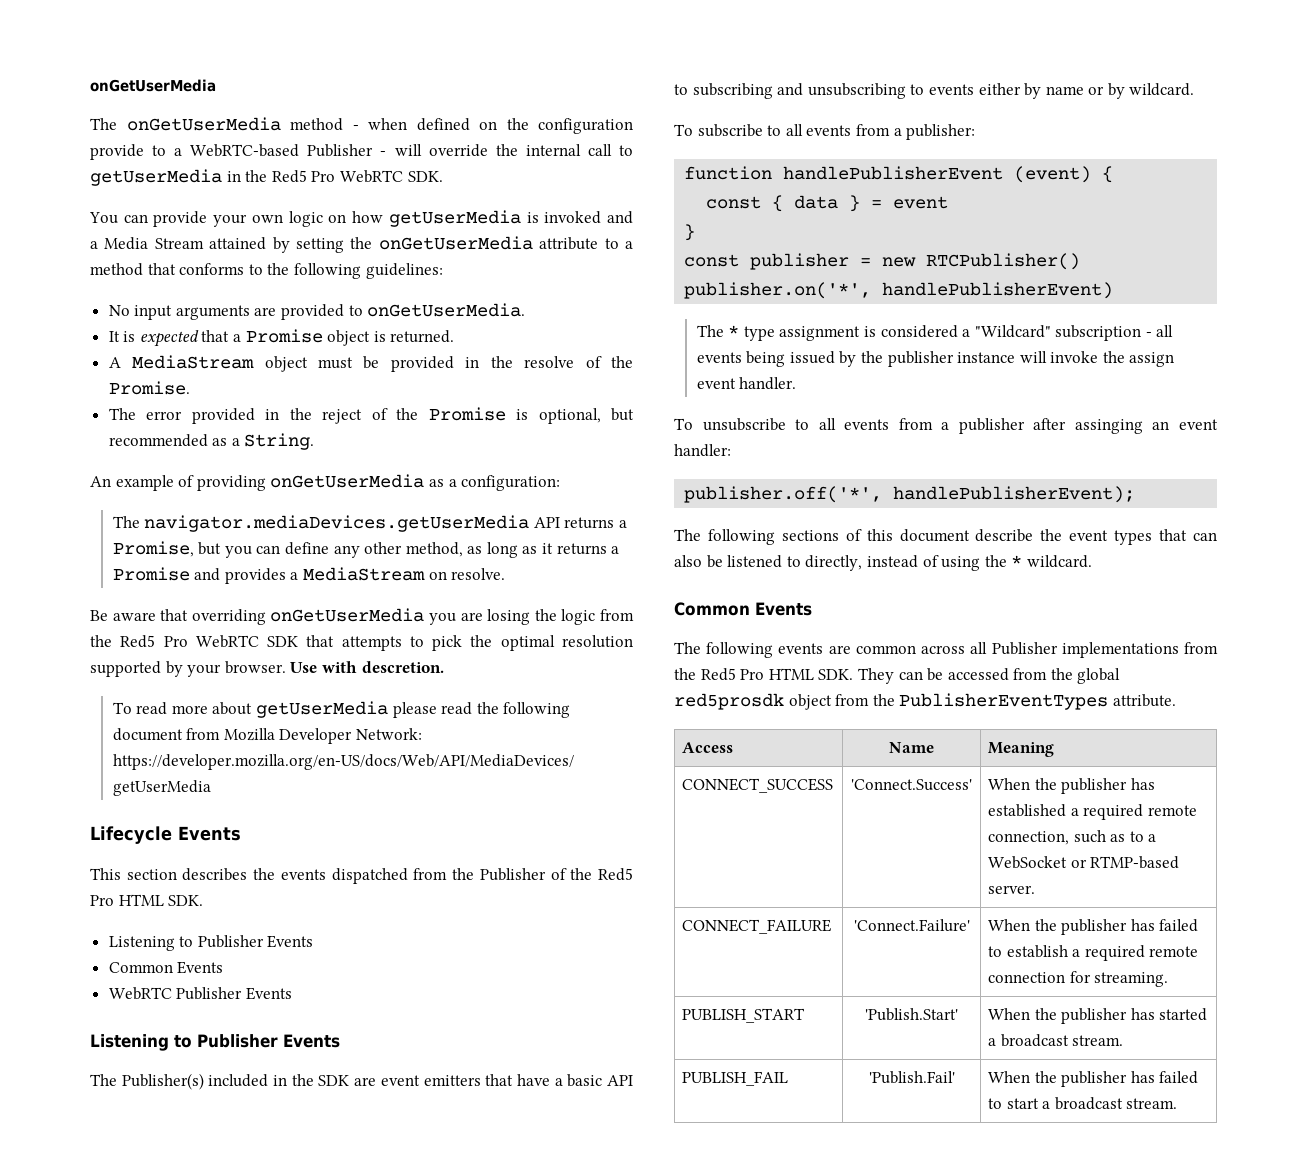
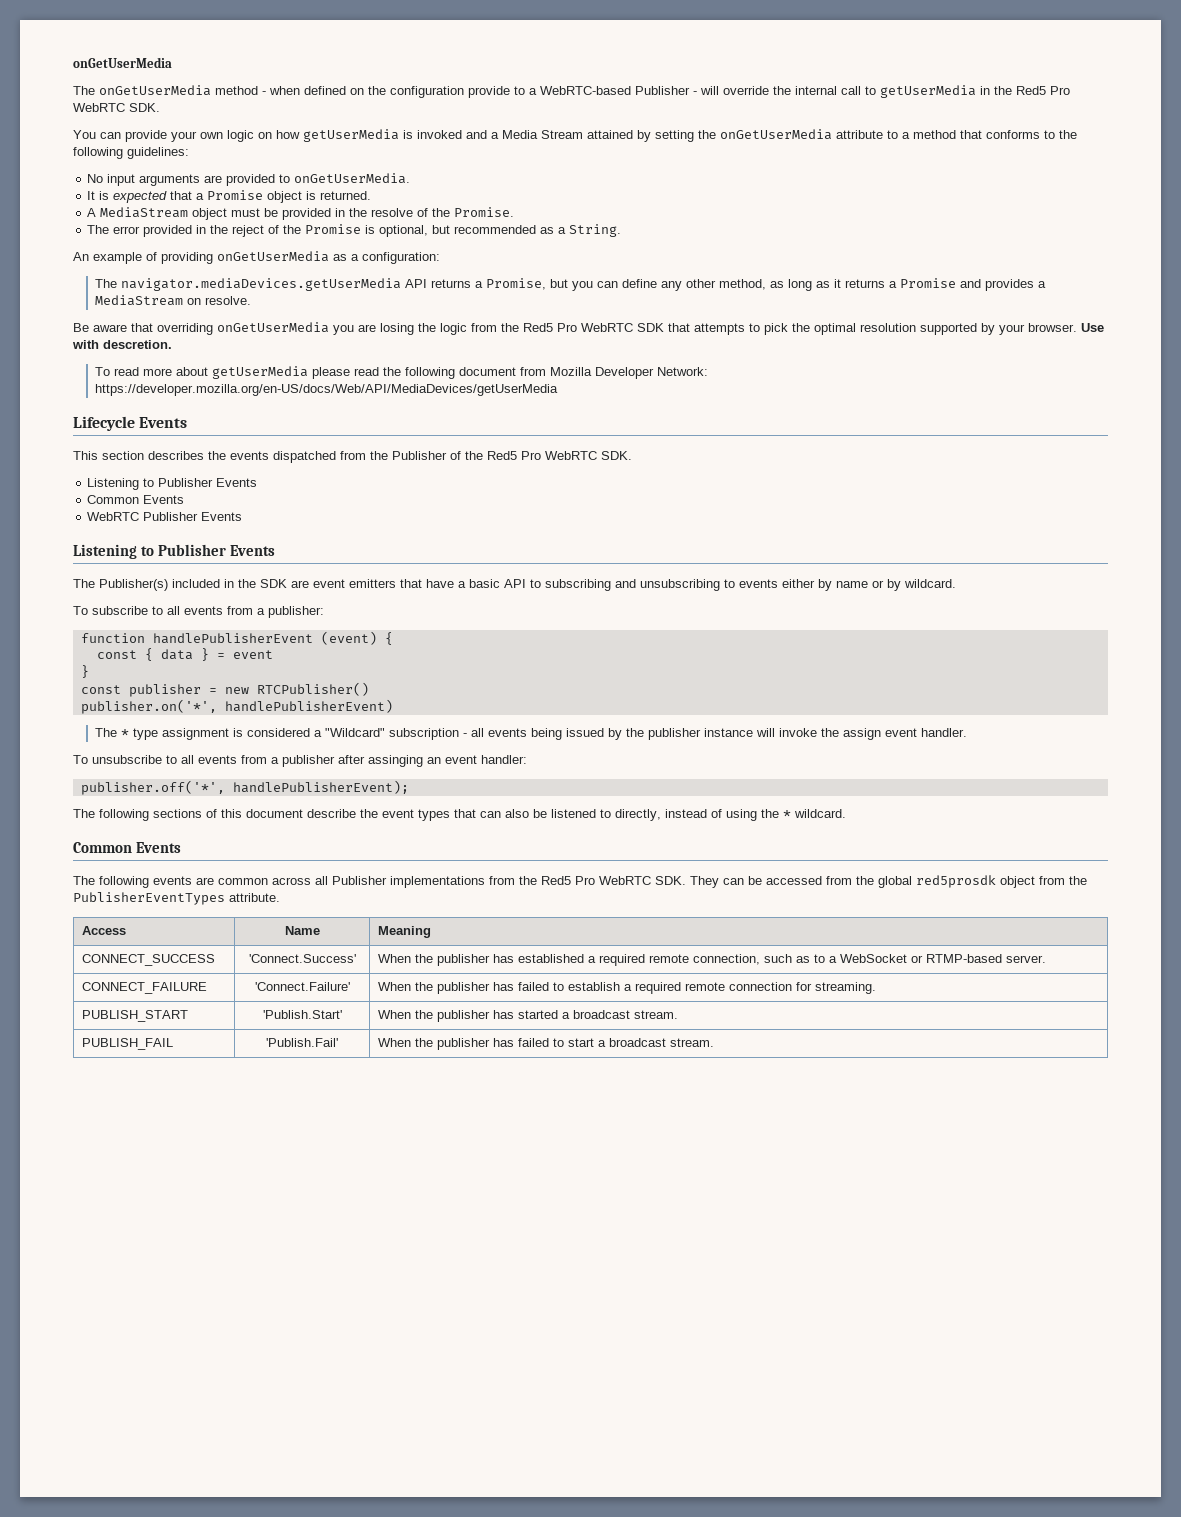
[118,894,164,906] HTML -> [545,451,597,460] WebRTC
[768,668,814,680] HTML -> [599,876,651,885] WebRTC

